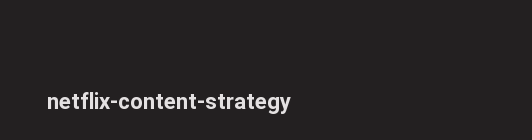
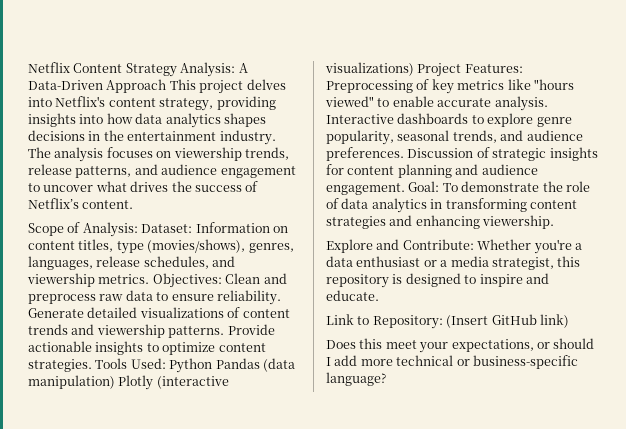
[47,92,291,114] netflix-content-strategy -> [28,62,248,77] [28,79,286,94] [28,96,276,111] [28,113,266,128] [28,130,276,145] [28,147,289,162] [28,164,296,178] [28,181,259,192] [28,198,134,209] [28,222,288,237] [28,239,294,254] [28,256,236,270] [27,273,287,288] [28,290,281,305] [28,307,290,318] [28,324,275,338] [28,341,266,355] [28,358,295,373] [28,375,229,390] [325,62,523,77] [326,79,574,94] [325,96,548,111] [326,113,572,127] [326,130,583,145] [326,147,598,161] [326,164,538,178] [326,181,590,195] [326,198,577,213] [326,215,555,229] [326,239,582,254] [326,256,581,270] [326,273,549,288] [326,290,379,301] [326,314,569,329] [326,338,595,353] [326,355,578,369] [326,372,386,386] Netflix Content Strategy Analysis: A Data-Driven Approach This project delves into Netflix's content strategy, providing insights into how data analytics shapes decisions in the entertainment industry. The analysis focuses on viewership trends, release patterns, and audience engagement to uncover what drives the success of Netflix’s content. // Scope of Analysis: Dataset: Information on content titles, type (movies/shows), genres, languages, release schedules, and viewership metrics. Objectives: Clean and preprocess raw data to ensure reliability. Generate detailed visualizations of content trends and viewership patterns. Provide actionable insights to optimize content strategies. Tools Used: Python Pandas (data manipulation) Plotly (interactive visualizations) Project Features: Preprocessing of key metrics like "hours viewed" to enable accurate analysis. Interactive dashboards to explore genre popularity, seasonal trends, and audience preferences. Discussion of strategic insights for content planning and audience engagement. Goal: To demonstrate the role of data analytics in transforming content strategies and enhancing viewership. // Explore and Contribute: Whether you're a data enthusiast or a media strategist, this repository is designed to inspire and educate. // Link to Repository: (Insert GitHub link) // Does this meet your expectations, or should I add more technical or business-specific language?

